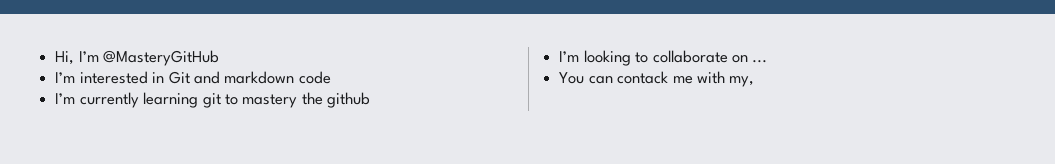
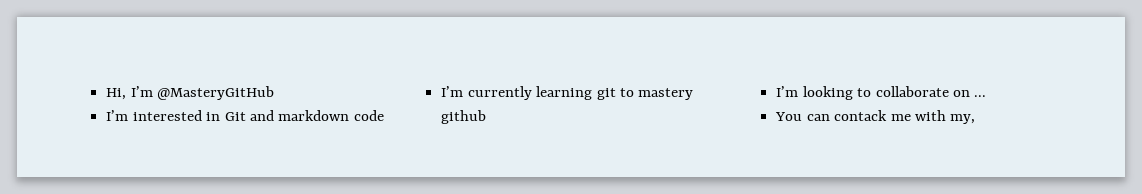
[301,92,323,105] the -> (694, 94) none

